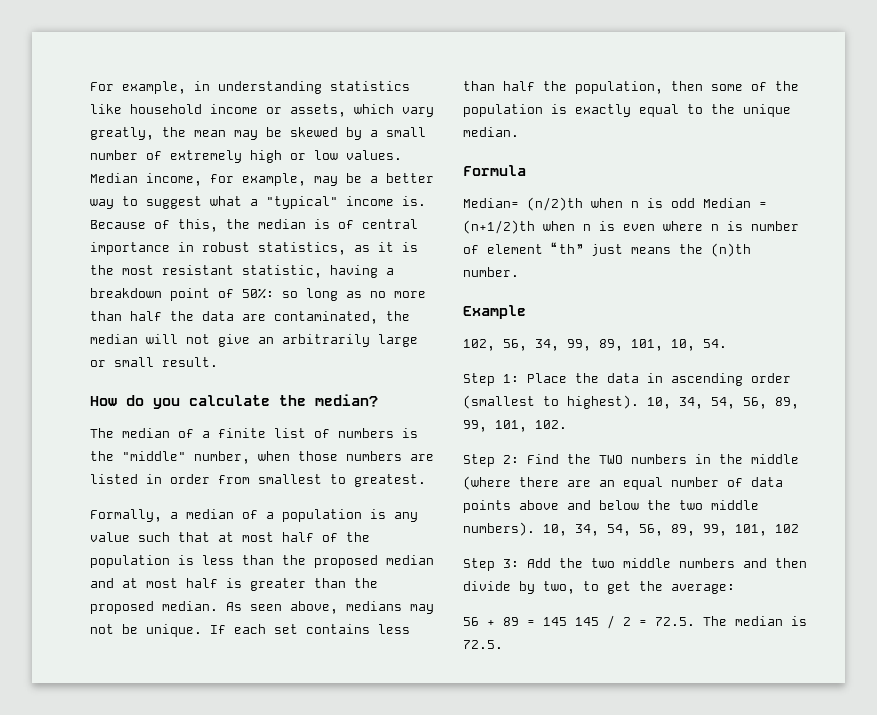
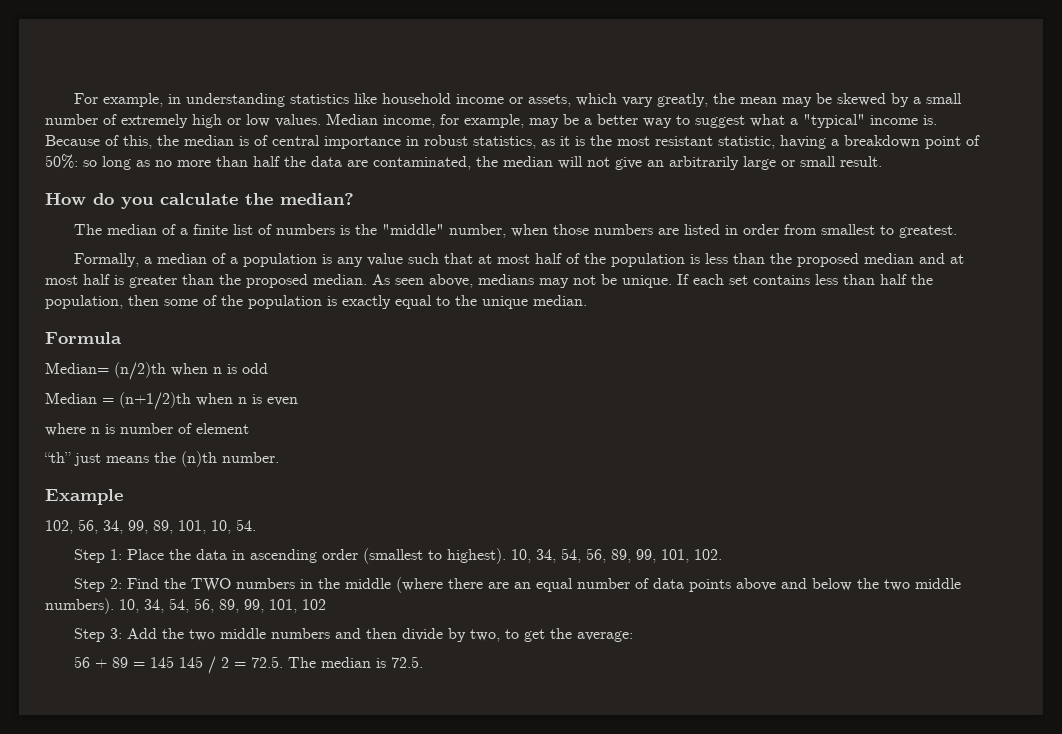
(695, 203) none -> (268, 368) //
(655, 227) none -> (298, 401) //
(543, 249) none -> (249, 428) //

